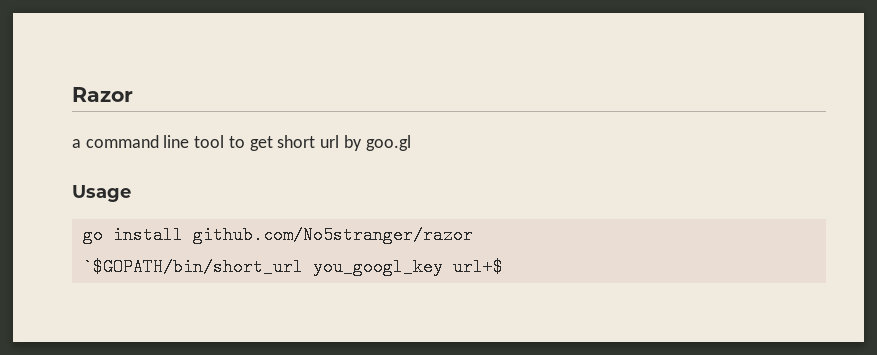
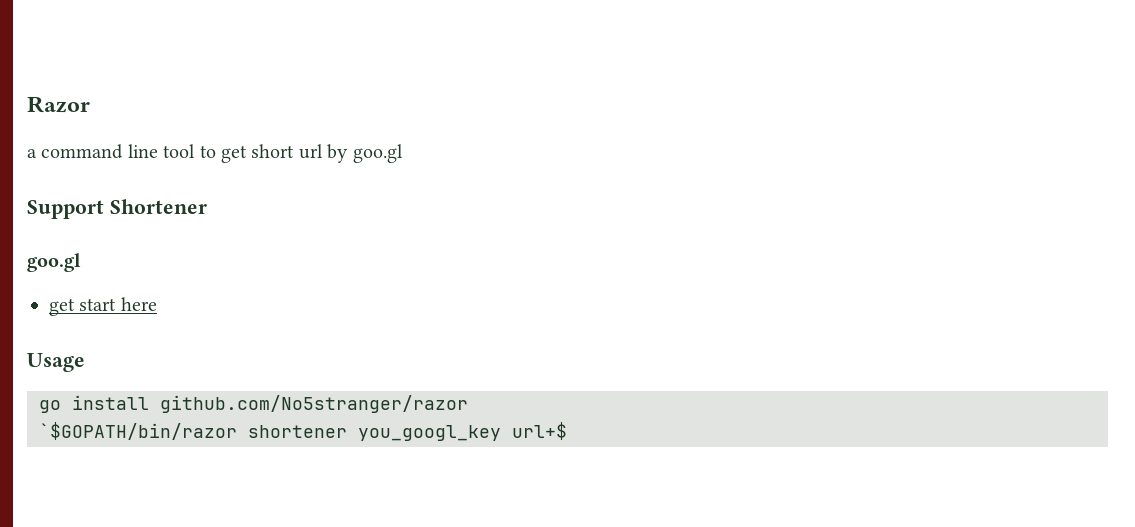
(411, 143) none -> [27,199,207,219] [27,253,81,272] [49,297,157,316] // Support Shortener // goo.gl // get start here
[82,258,303,276] `$GOPATH/bin/short_url -> [39,422,347,440] `$GOPATH/bin/razor shortener

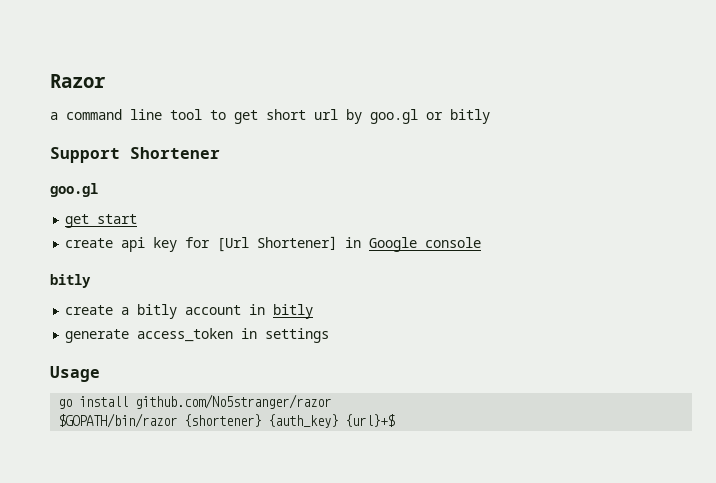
(403, 153) none -> [426,109,490,124] or bitly
[120,297,157,311] here -> [65,236,482,252] [50,274,91,288] [65,304,314,319] [65,328,330,343] // create api key for [Url Shortener] in Google console // bitly // create a bitly account in bitly // generate access_token in settings
[39,422,567,441] `$GOPATH/bin/razor shortener you_googl_key url+$ -> [58,413,396,428] $GOPATH/bin/razor {shortener} {auth_key} {url}+$

